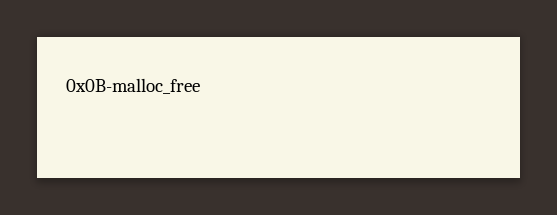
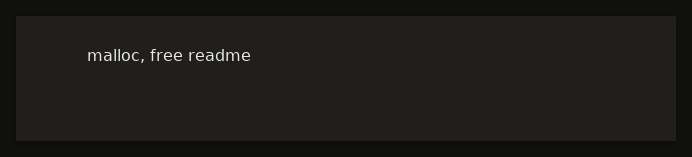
[66,78,200,94] 0x0B-malloc_free -> [87,49,251,63] malloc, free readme

